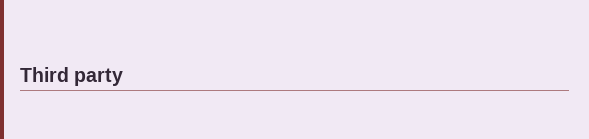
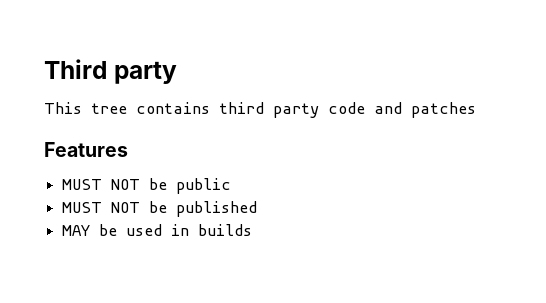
(124, 77) none -> [44,102,476,118] [44,142,128,157] [62,178,232,194] [62,201,258,217] [62,224,253,236] // This tree contains third party code and patches // Features // MUST NOT be public // MUST NOT be published // MAY be used in builds

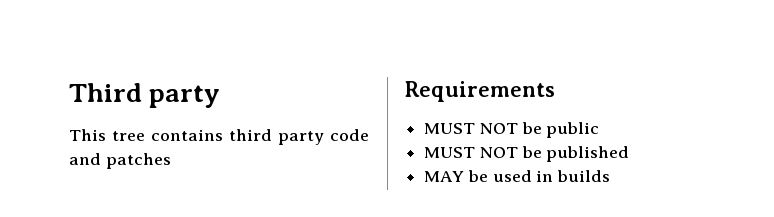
[44,142,128,157] Features -> [405,81,555,102] Requirements

